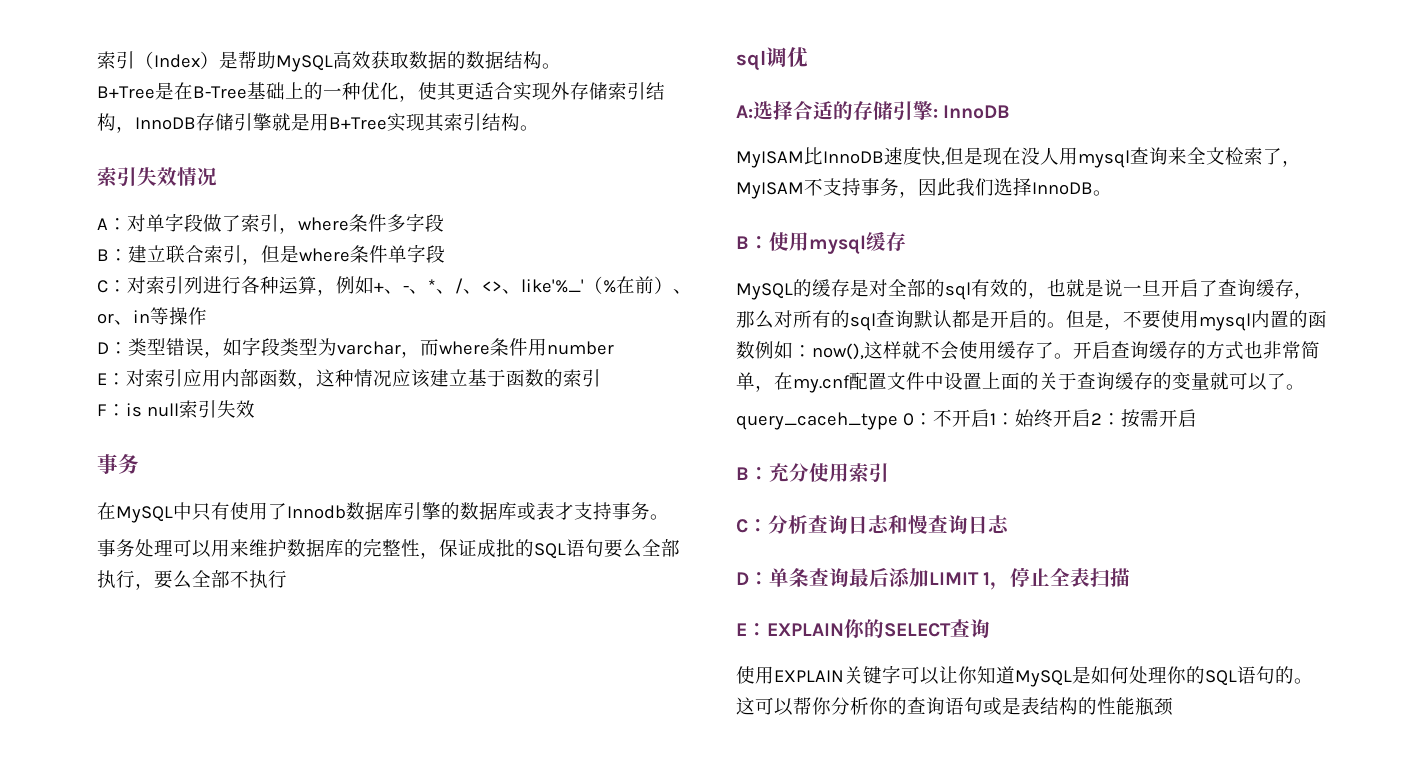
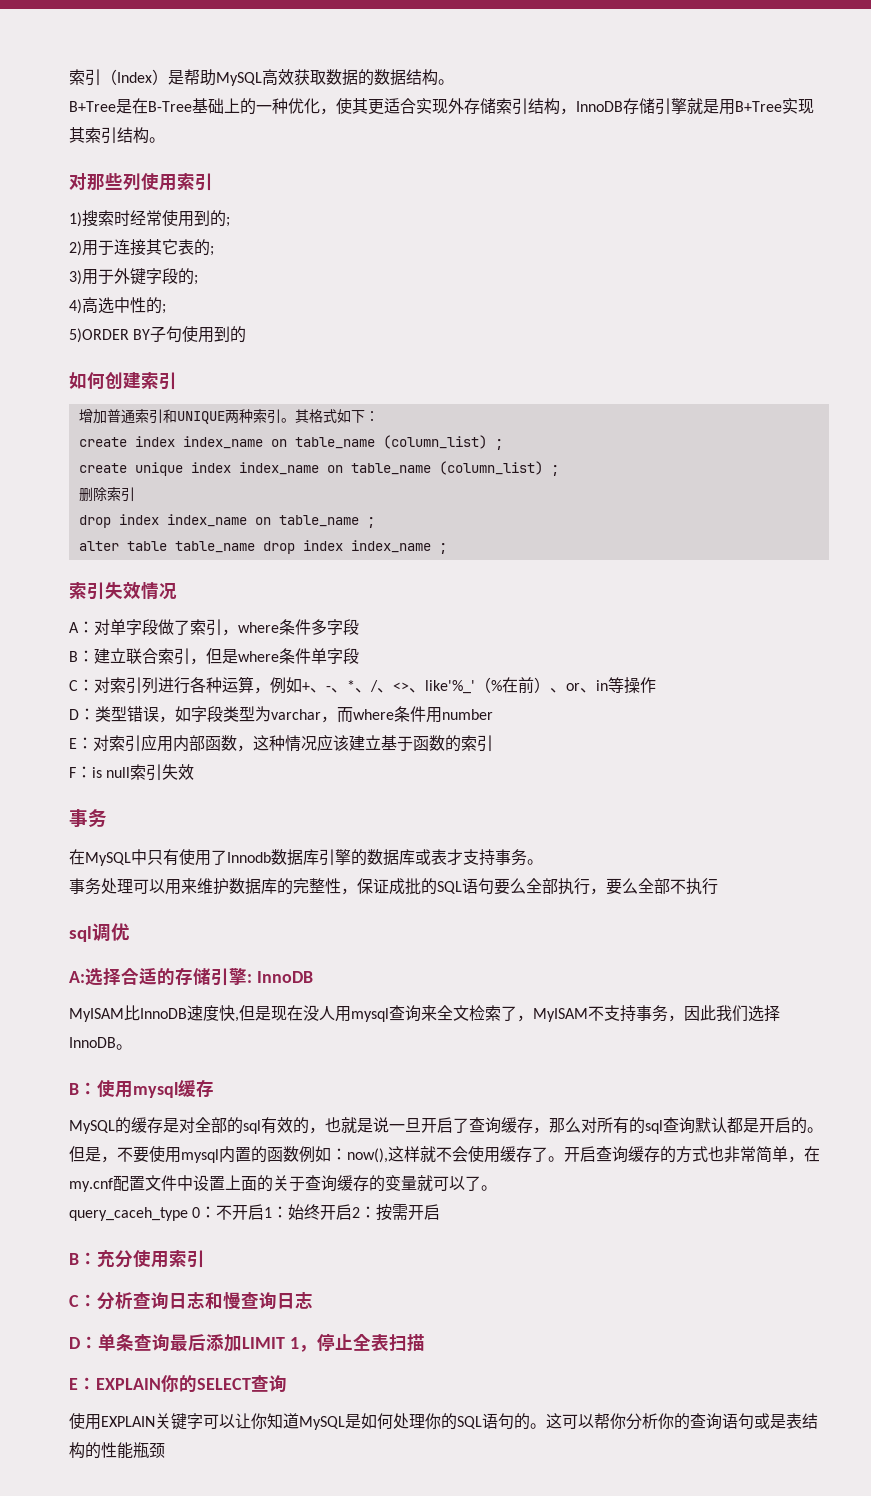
(539, 128) none -> [69,172,213,191] [69,210,230,227] [69,239,214,256] [69,268,198,285] [69,297,166,314] [69,326,247,343] [69,371,177,390] [78,408,379,424] [78,435,503,450] [78,461,559,476] [78,486,135,502] [78,514,375,528] [78,540,447,554] // 对那些列使用索引 // 1)搜索时经常使用到的; // 2)用于连接其它表的; // 3)用于外键字段的; // 4)高选中性的; // 5)ORDER BY子句使用到的 // 如何创建索引 // 增加普通索引和UNIQUE两种索引。其格式如下： // create index index_name on table_name (column_list) ; // create unique index index_name on table_name (column_list) ; // 删除索引 // drop index index_name on table_name ; // alter table table_name drop index index_name ;

